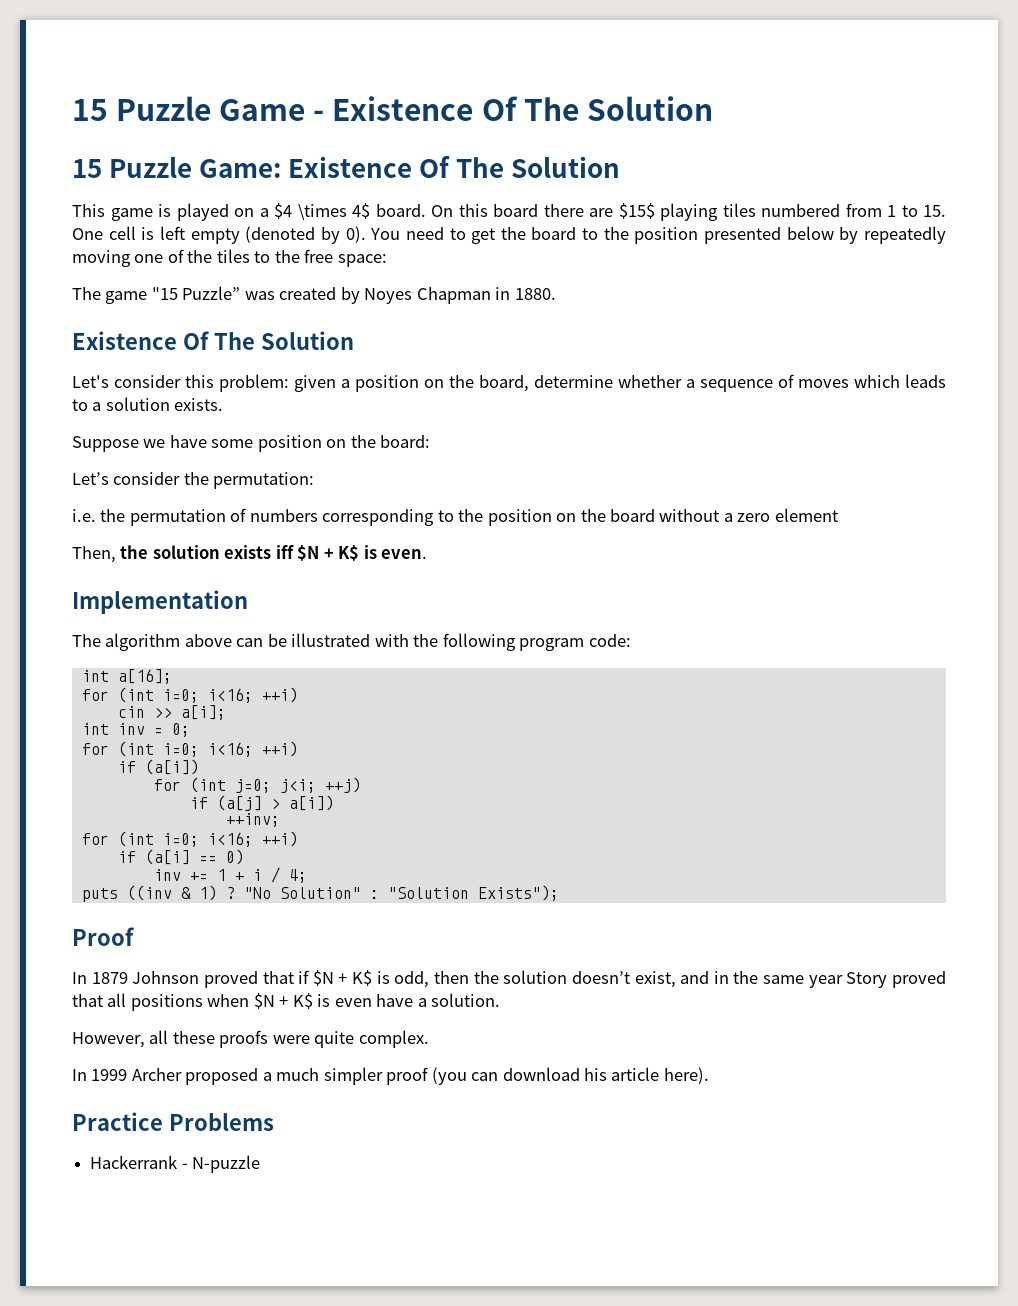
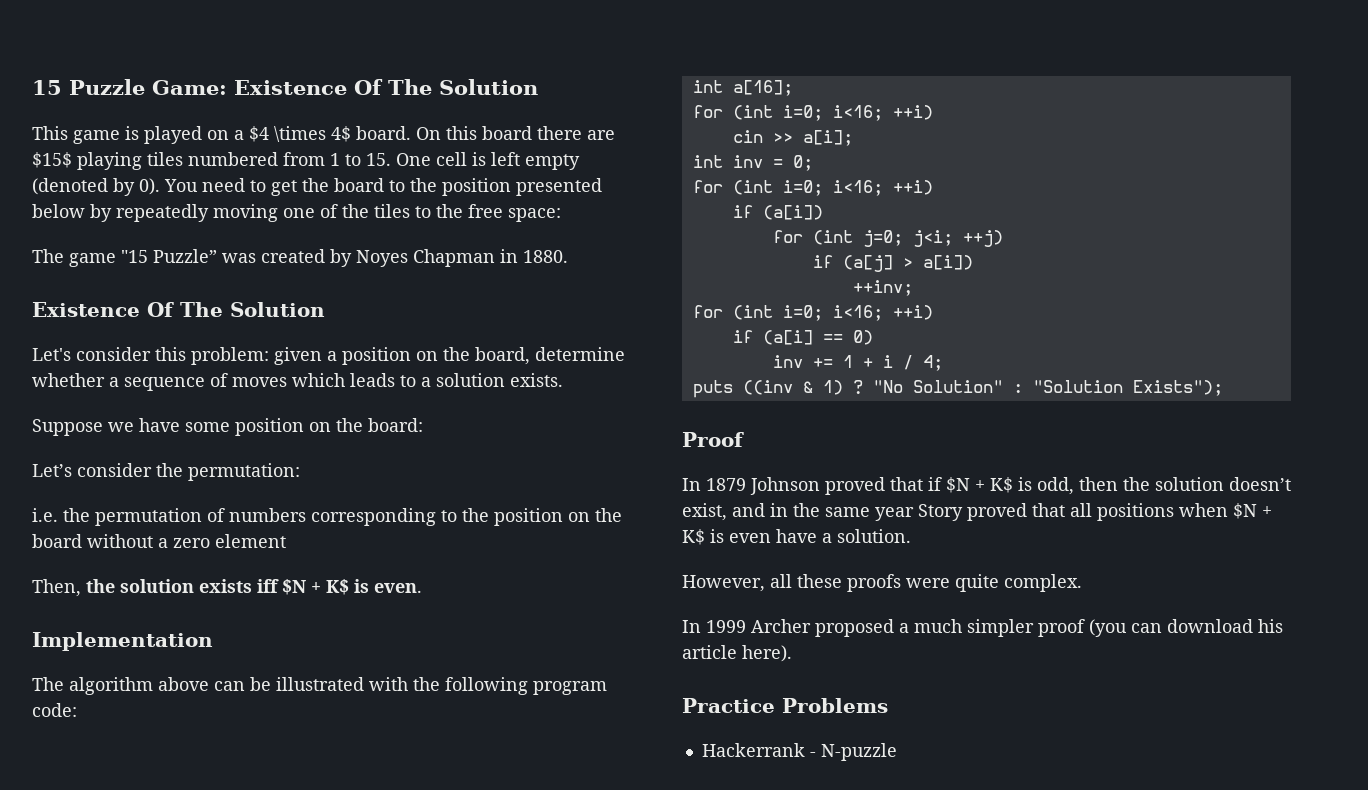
[72,96,713,121] [72,156,193,178] 15 Puzzle Game - Existence Of The Solution // 15 Puzzle -> [32,79,145,95] 15 Puzzle

